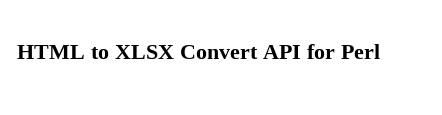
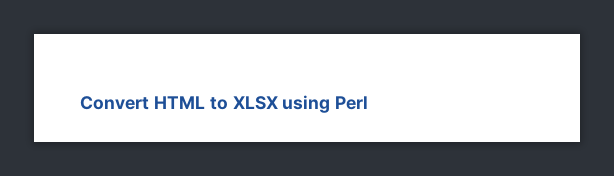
(17, 52) none -> [80,96,149,110] Convert
[180,44,335,59] Convert API for -> [282,95,331,113] using

